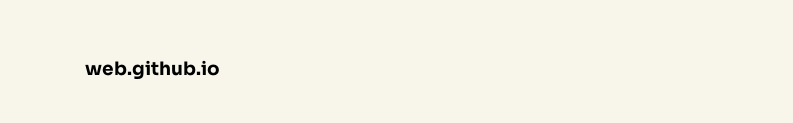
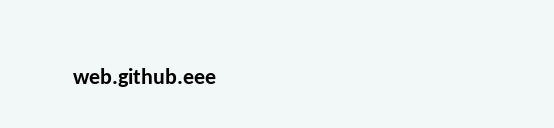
[85,60,220,80] web.github.io -> [73,68,216,87] web.github.eee

